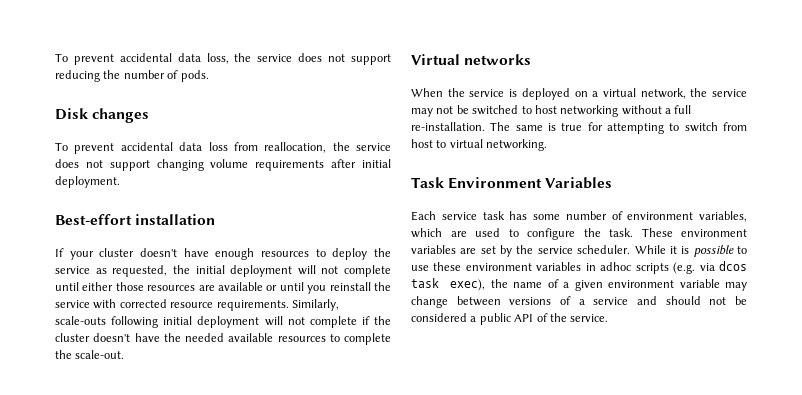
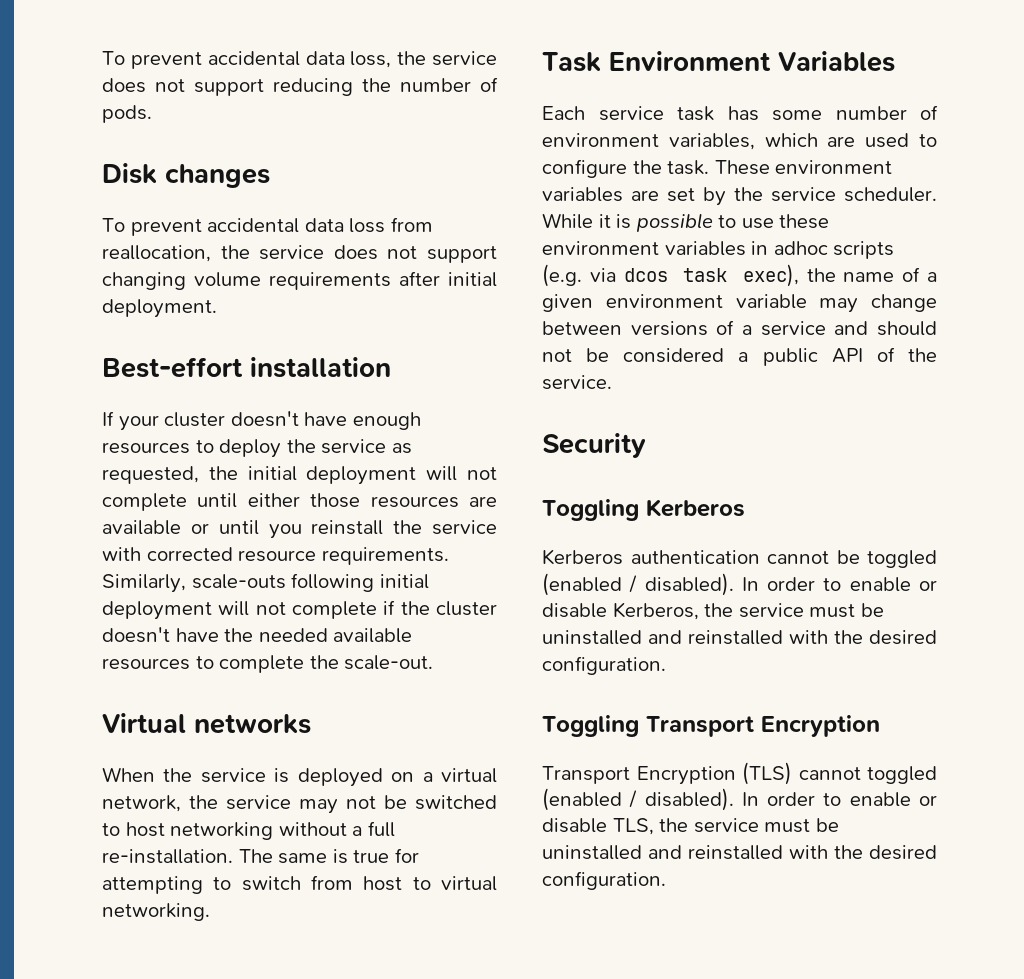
(609, 318) none -> [542,433,646,458] [542,499,745,521] [542,549,937,568] [542,573,937,596] [542,602,884,620] [542,630,937,645] [542,656,666,675] [542,715,880,737] [542,762,937,785] [542,788,937,811] [542,818,839,835] [542,845,937,860] [542,871,666,890] // Security // Toggling Kerberos // Kerberos authentication cannot be toggled (enabled / disabled). In order to enable or disable Kerberos, the service must be uninstalled and reinstalled with the desired configuration. // Toggling Transport Encryption // Transport Encryption (TLS) cannot toggled (enabled / disabled). In order to enable or disable TLS, the service must be uninstalled and reinstalled with the desired configuration.

